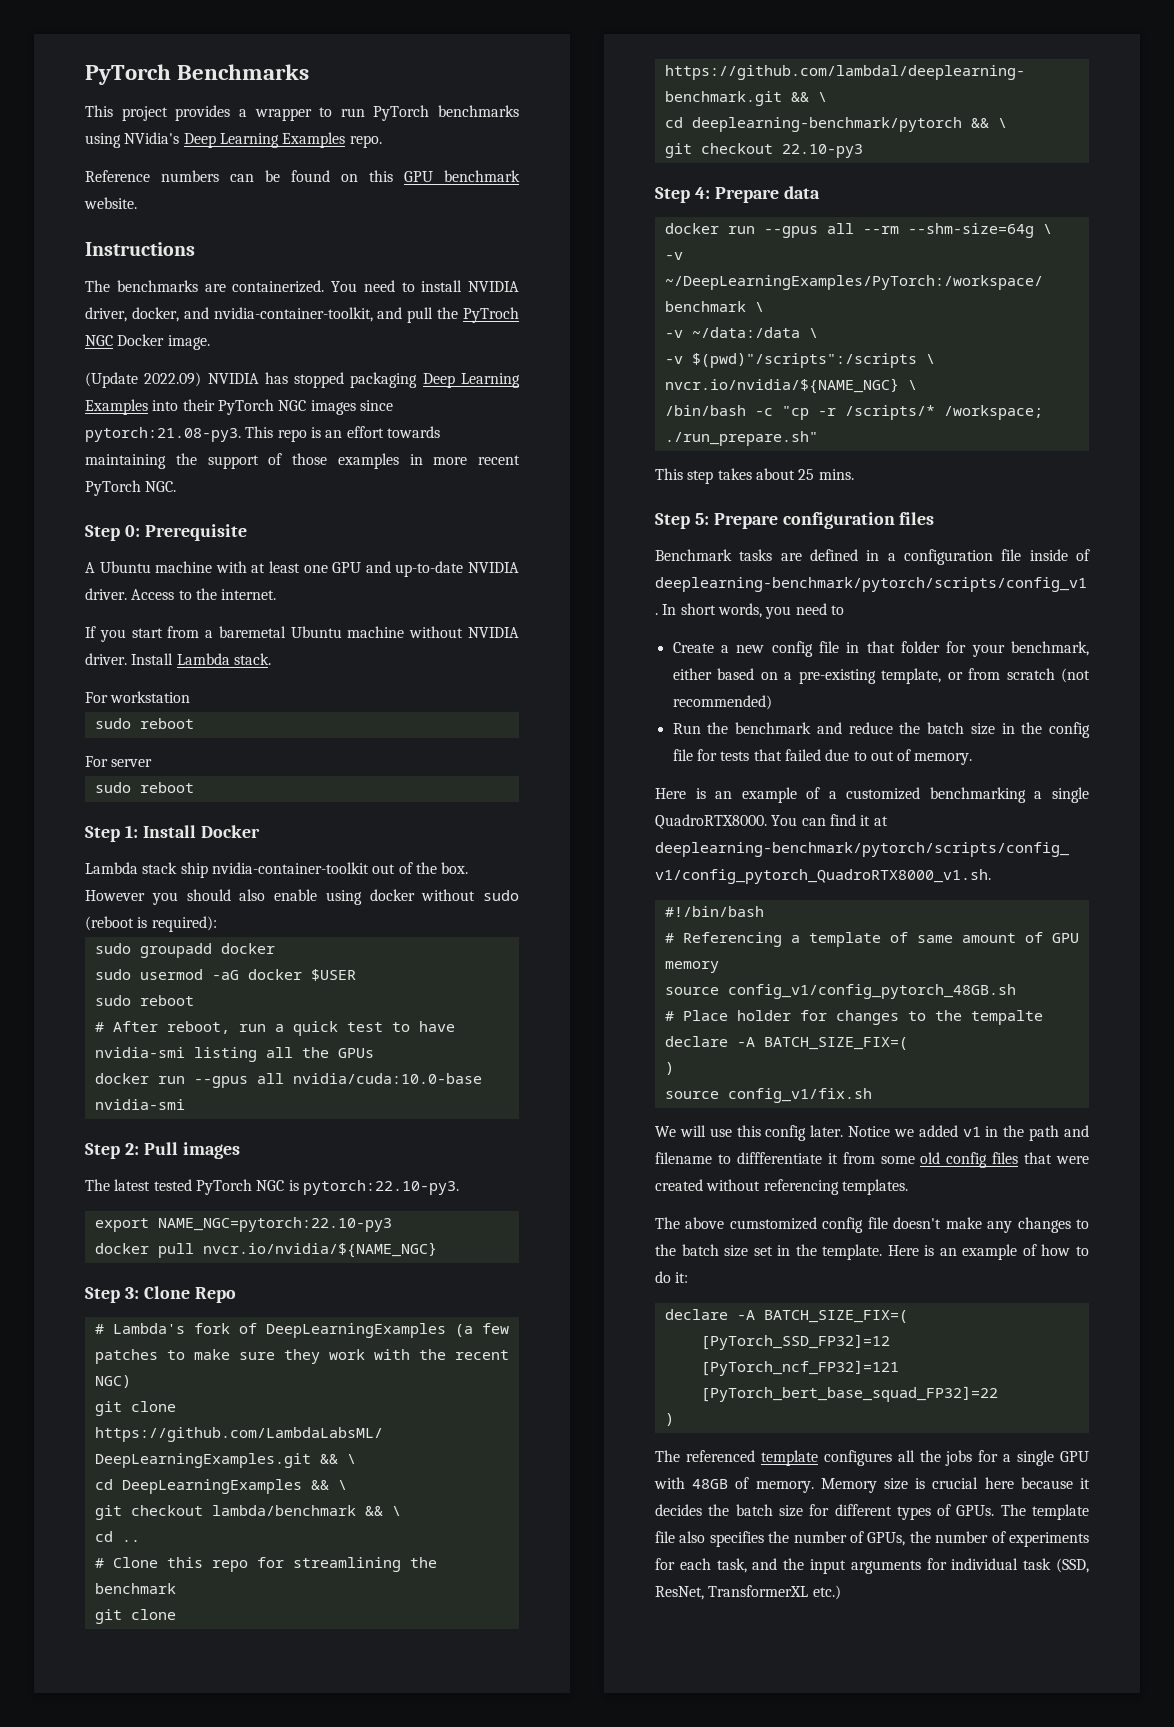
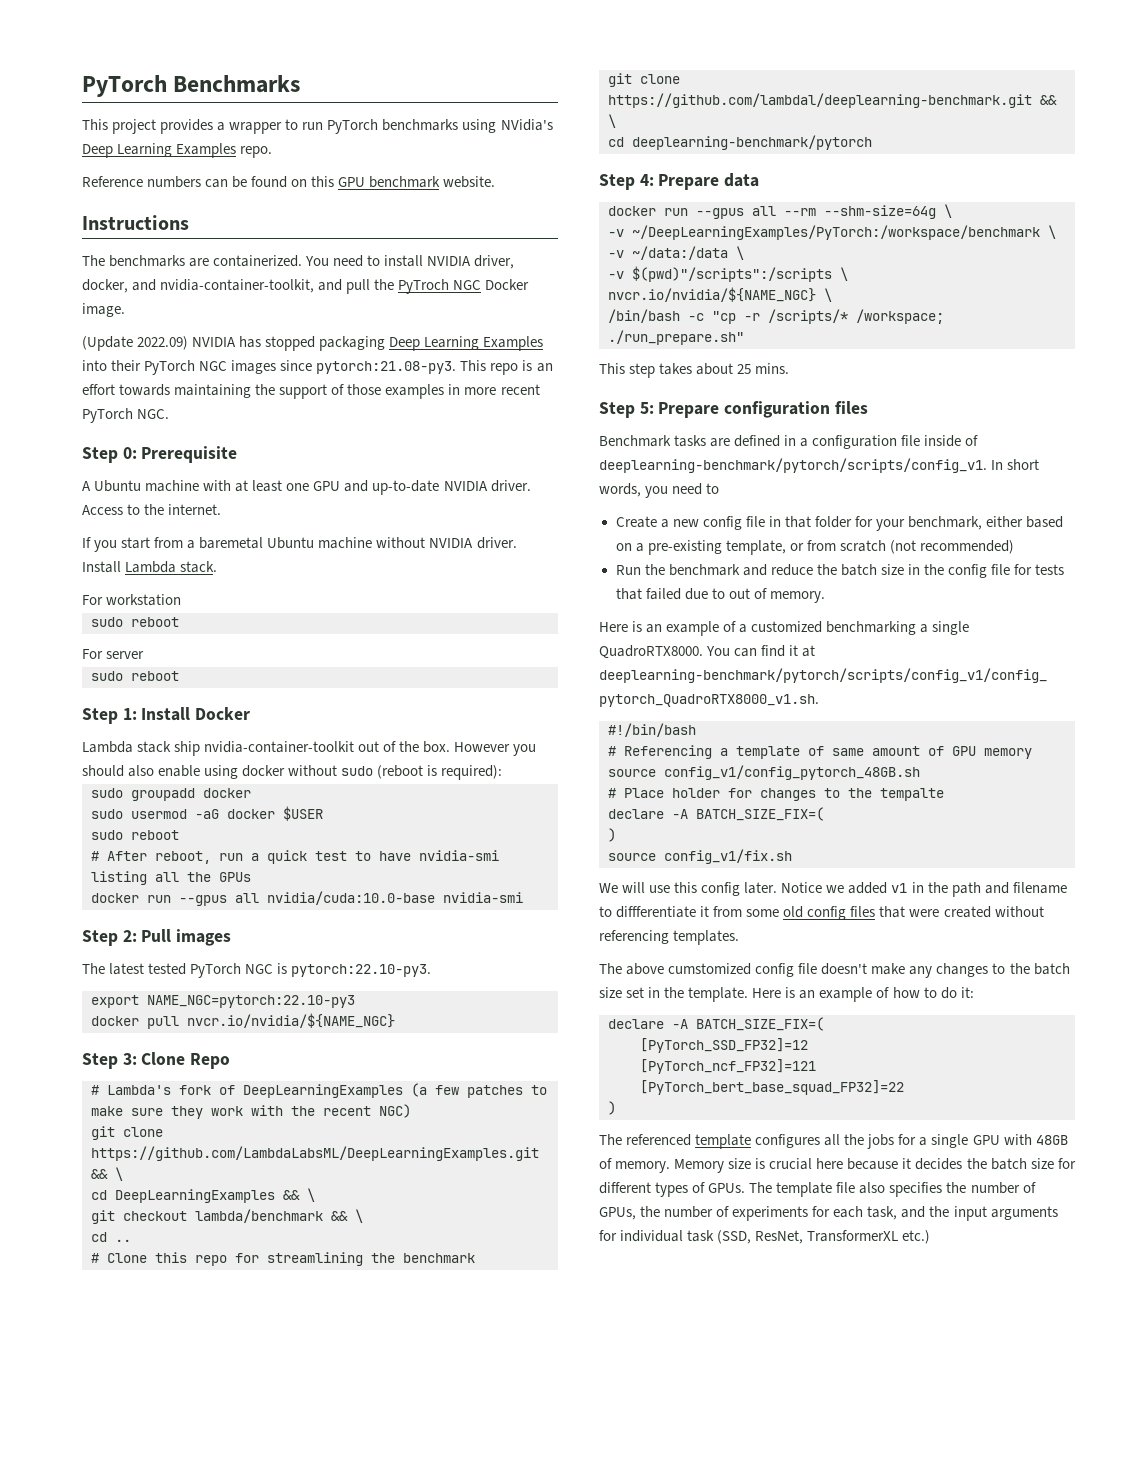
[970,118,1007,128] [664,143,863,158] && \ // git checkout 22.10-py3 -> (872, 142) none

